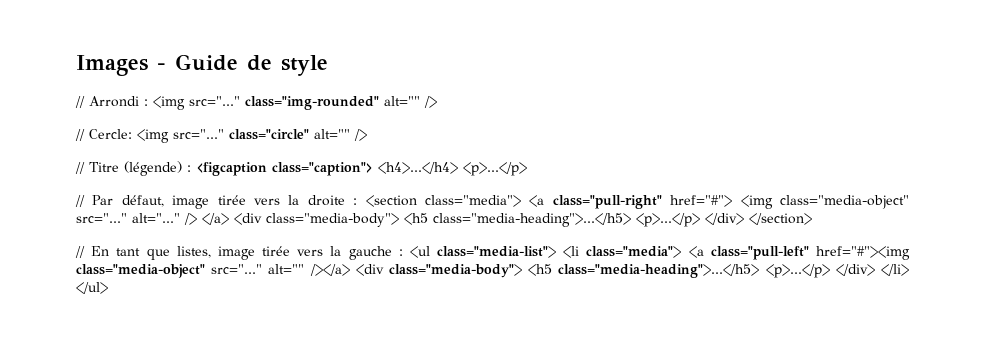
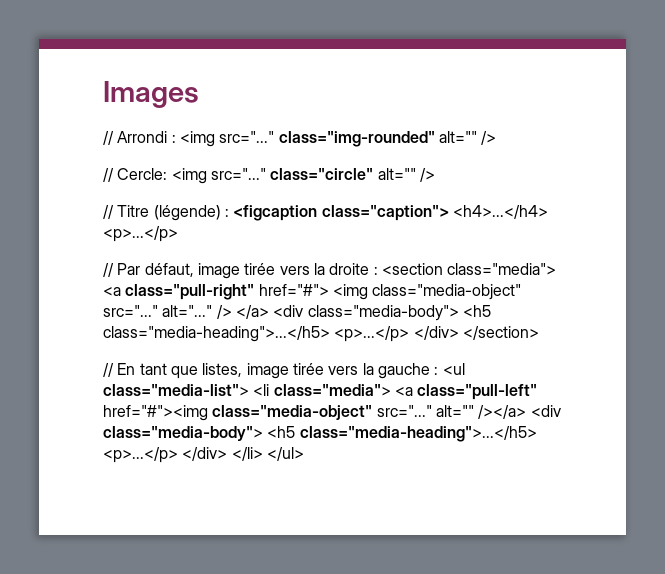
[157,54,328,76] - Guide de style -> (199, 94) none

